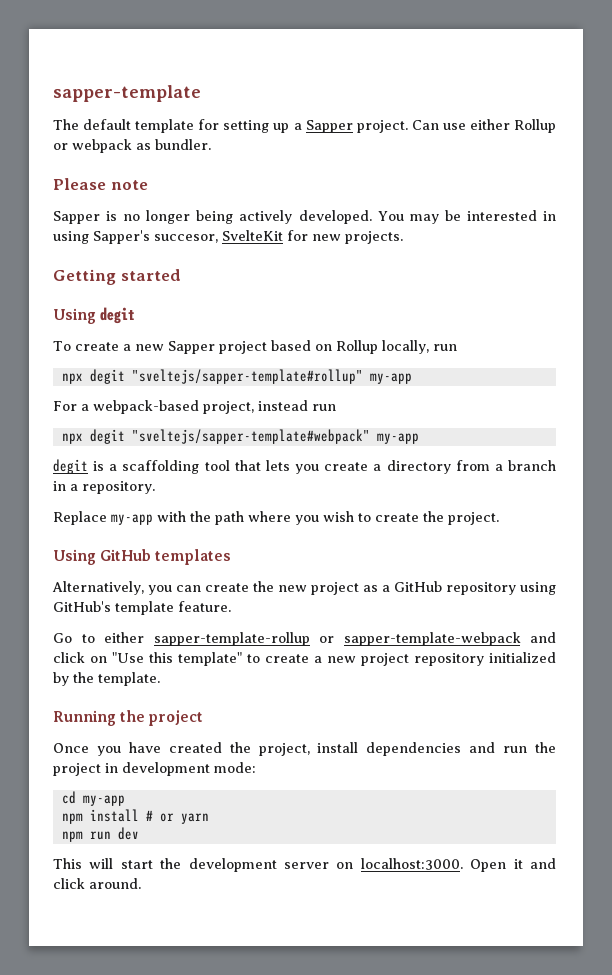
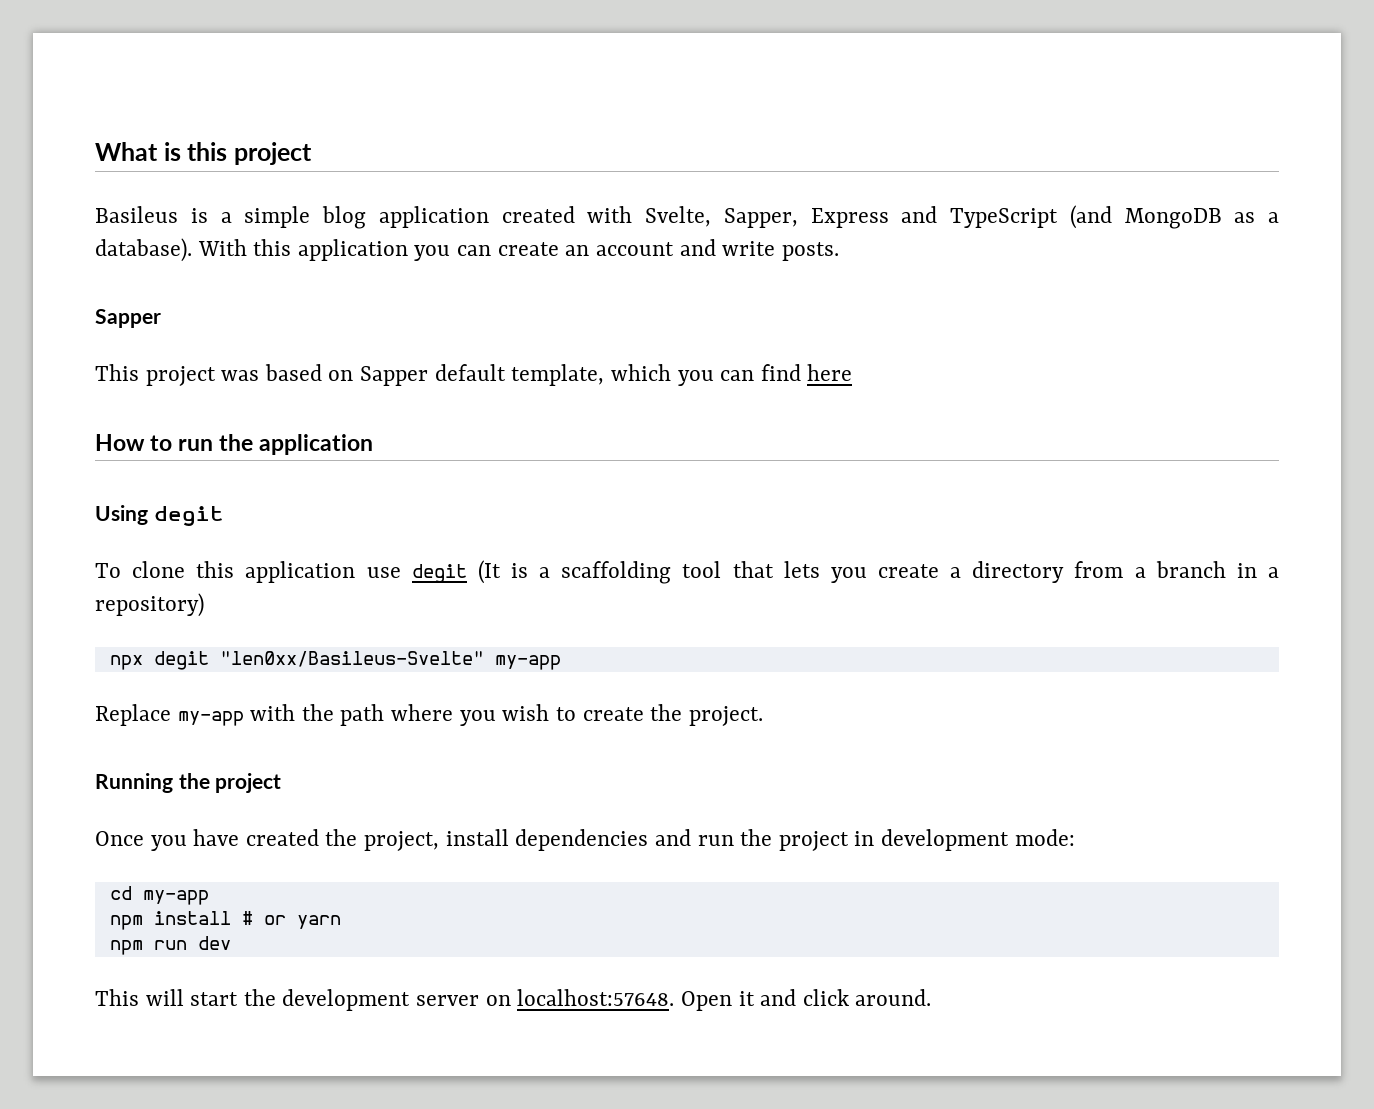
[53,85,201,102] [53,119,556,133] [53,139,211,153] [53,178,148,190] [53,210,556,224] [53,230,403,244] [53,269,181,285] [53,307,136,324] [53,340,457,354] [61,369,412,384] [53,400,336,414] [61,429,419,444] [53,459,88,474] sapper-template // The default template for setting up a Sapper project. Can use either Rollup or webpack as bundler. // Please note // Sapper is no longer being actively developed. You may be interested in using Sapper's succesor, SvelteKit for new projects. // Getting started // Using degit // To create a new Sapper project based on Rollup locally, run // npx degit "sveltejs/sapper-template#rollup" my-app // For a webpack-based project, instead run // npx degit "sveltejs/sapper-template#webpack" my-app // degit -> [95,142,312,165] [95,205,1279,229] [95,238,839,262] [95,309,161,328] [95,364,853,386] [95,434,374,455] [95,505,224,526] [95,560,501,584] What is this project // Basileus is a simple blog application created with Svelte, Sapper, Express and TypeScript (and MongoDB as a database). With this application you can create an account and write posts. // Sapper // This project was based on Sapper default template, which you can find here // How to run the application // Using degit // To clone this application use degit (It
[82,481,155,494] repository. -> [95,593,204,617] [109,651,561,670] repository) // npx degit "len0xx/Basileus-Svelte" my-app
[53,549,232,565] [52,581,556,595] [53,601,231,615] [53,632,556,646] [53,652,556,666] [53,672,160,686] // Using GitHub templates // Alternatively, you can create the new project as a GitHub repository using GitHub's template feature. // Go to either sapper-template-rollup or sapper-template-webpack and click on "Use this template" to create a new project repository initialized by the template. -> (763, 716) none
[360,858,463,870] localhost:3000. -> [517,989,675,1006] localhost:57648.

